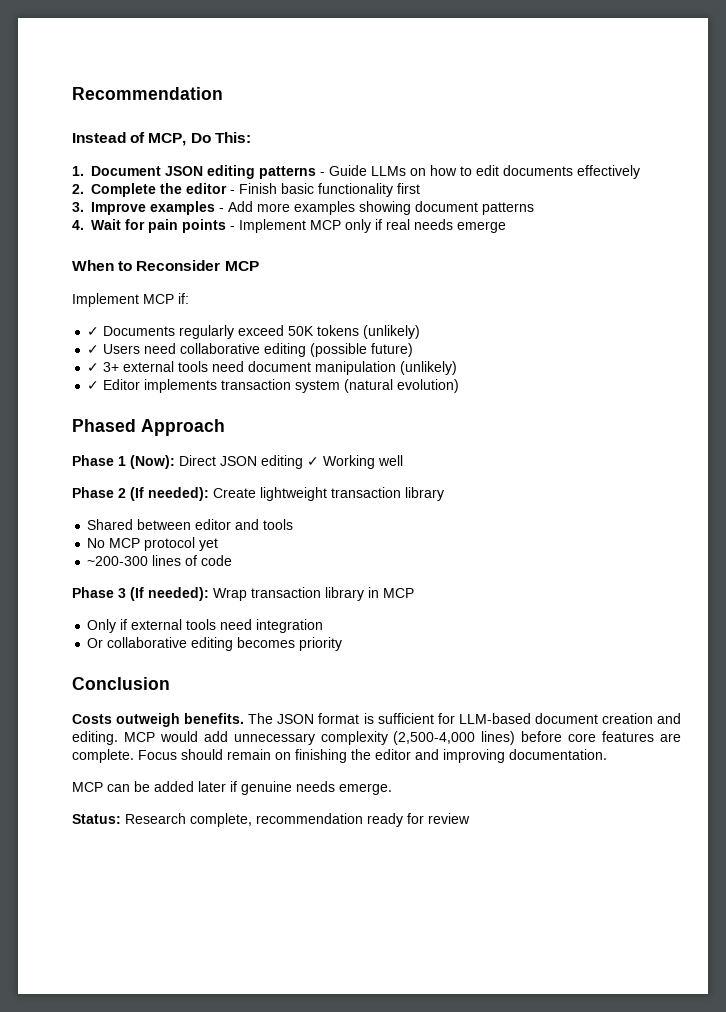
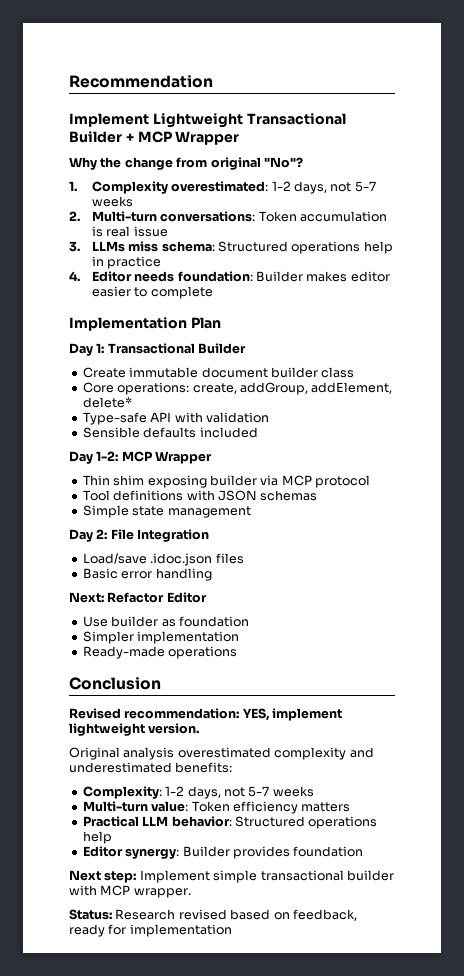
[72,132,251,146] [72,165,640,179] [72,183,420,197] [72,201,534,215] [72,219,506,233] [72,260,259,271] [72,293,189,307] [87,325,421,339] [87,343,414,357] [87,361,458,375] [87,379,460,393] [72,419,225,436] [72,455,403,469] [72,487,444,501] [87,519,294,530] [87,537,219,551] [87,555,233,566] [72,587,414,601] [87,619,324,633] [87,637,343,651] [72,677,170,690] [72,713,681,727] [72,731,681,745] [72,749,607,763] [72,781,392,795] [72,813,363,827] Instead of MCP, Do This: // 1. Document JSON editing patterns - Guide LLMs on how to edit documents effectively // 2. Complete the editor - Finish basic functionality first // 3. Improve examples - Add more examples showing document patterns // 4. Wait for pain points - Implement MCP only if real needs emerge // When to Reconsider MCP // Implement MCP if: // ✓ Documents regularly exceed 50K tokens (unlikely) // ✓ Users need collaborative editing (possible future) // ✓ 3+ external tools need document manipulation (unlikely) // ✓ Editor implements transaction system (natural evolution) // Phased Approach // Phase 1 (Now): Direct JSON editing ✓ Working well // Phase 2 (If needed): Create lightweight transaction library // Shared between editor and tools // No MCP protocol yet // ~200-300 lines of code // Phase 3 (If needed): Wrap transaction library in MCP // Only if external tools need integration // Or collaborative editing becomes priority // Conclusion // Costs outweigh benefits. The JSON format is sufficient for LLM-based document creation and editing. MCP would add unnecessary complexity (2,500-4,000 lines) before core features are complete. Focus should remain on finishing the editor and improving documentation. // MCP can be added later if genuine needs emerge. // Status: Research complete, recommendation -> [69,113,346,128] [69,131,240,145] [69,157,303,170] [69,181,376,194] [91,196,133,207] [69,211,388,222] [91,226,168,237] [69,241,393,254] [91,256,162,269] [69,271,390,282] [91,286,213,299] [69,317,221,331] [69,343,247,356] [82,367,355,378] [82,382,393,395] [82,397,132,408] [82,412,269,425] [82,427,258,438] [69,451,213,464] [82,475,370,488] [82,490,318,501] [82,505,251,518] [69,529,210,542] [82,553,244,566] [82,568,212,581] [69,592,207,603] [82,616,249,627] [82,631,240,644] [82,646,238,659] [69,677,161,690] [69,708,343,721] [69,723,200,736] [69,747,374,760] [69,762,233,773] [82,786,314,799] [82,801,351,814] [82,816,378,829] [82,831,112,844] [82,846,364,859] [69,870,394,883] [69,885,191,898] [69,909,357,921] Implement Lightweight Transactional Builder + MCP Wrapper // Why the change from original "No"? // 1. Complexity overestimated: 1-2 days, not 5-7 weeks // 2. Multi-turn conversations: Token accumulation is real issue // 3. LLMs miss schema: Structured operations help in practice // 4. Editor needs foundation: Builder makes editor easier to complete // Implementation Plan // Day 1: Transactional Builder // Create immutable document builder class // Core operations: create, addGroup, addElement, delete* // Type-safe API with validation // Sensible defaults included // Day 1-2: MCP Wrapper // Thin shim exposing builder via MCP protocol // Tool definitions with JSON schemas // Simple state management // Day 2: File Integration // Load/save .idoc.json files // Basic error handling // Next: Refactor Editor // Use builder as foundation // Simpler implementation // Ready-made operations // Conclusion // Revised recommendation: YES, implement lightweight version. // Original analysis overestimated complexity and underestimated benefits: // Complexity: 1-2 days, not 5-7 weeks // Multi-turn value: Token efficiency matters // Practical LLM behavior: Structured operations help // Editor synergy: Builder provides foundation // Next step: Implement simple transactional builder with MCP wrapper. // Status: Research revised based on feedback,
[428,813,470,824] review -> [129,924,232,937] implementation

